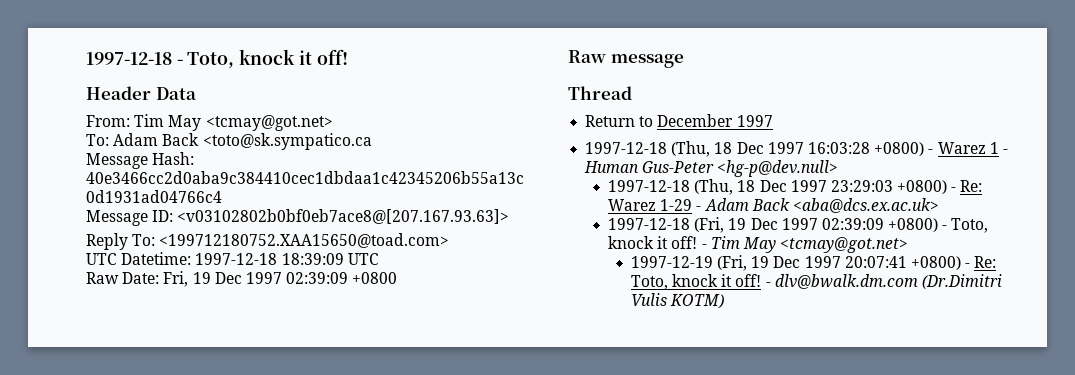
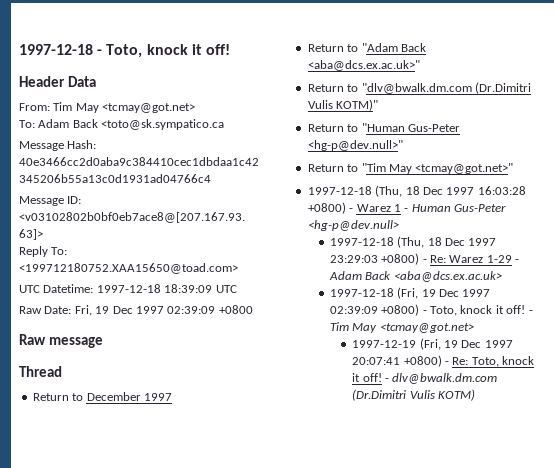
(773, 121) none -> [307,43,426,52] [307,60,420,71] [307,82,531,94] [307,99,379,111] [307,123,460,132] [307,140,403,151] [307,163,514,174] // Return to "Adam Back <aba@dcs.ex.ac.uk>" // Return to "dlv@bwalk.dm.com (Dr.Dimitri Vulis KOTM)" // Return to "Human Gus-Peter <hg-p@dev.null>" // Return to "Tim May <tcmay@got.net>"

